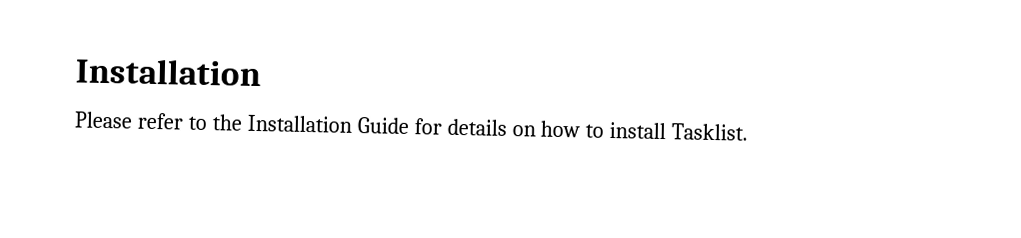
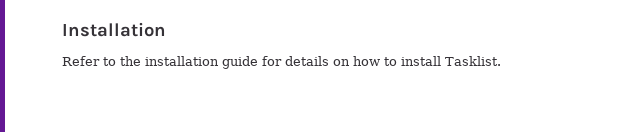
[74,111,410,134] Please refer to the Installation Guide -> [62,56,258,69] Refer to the installation guide

